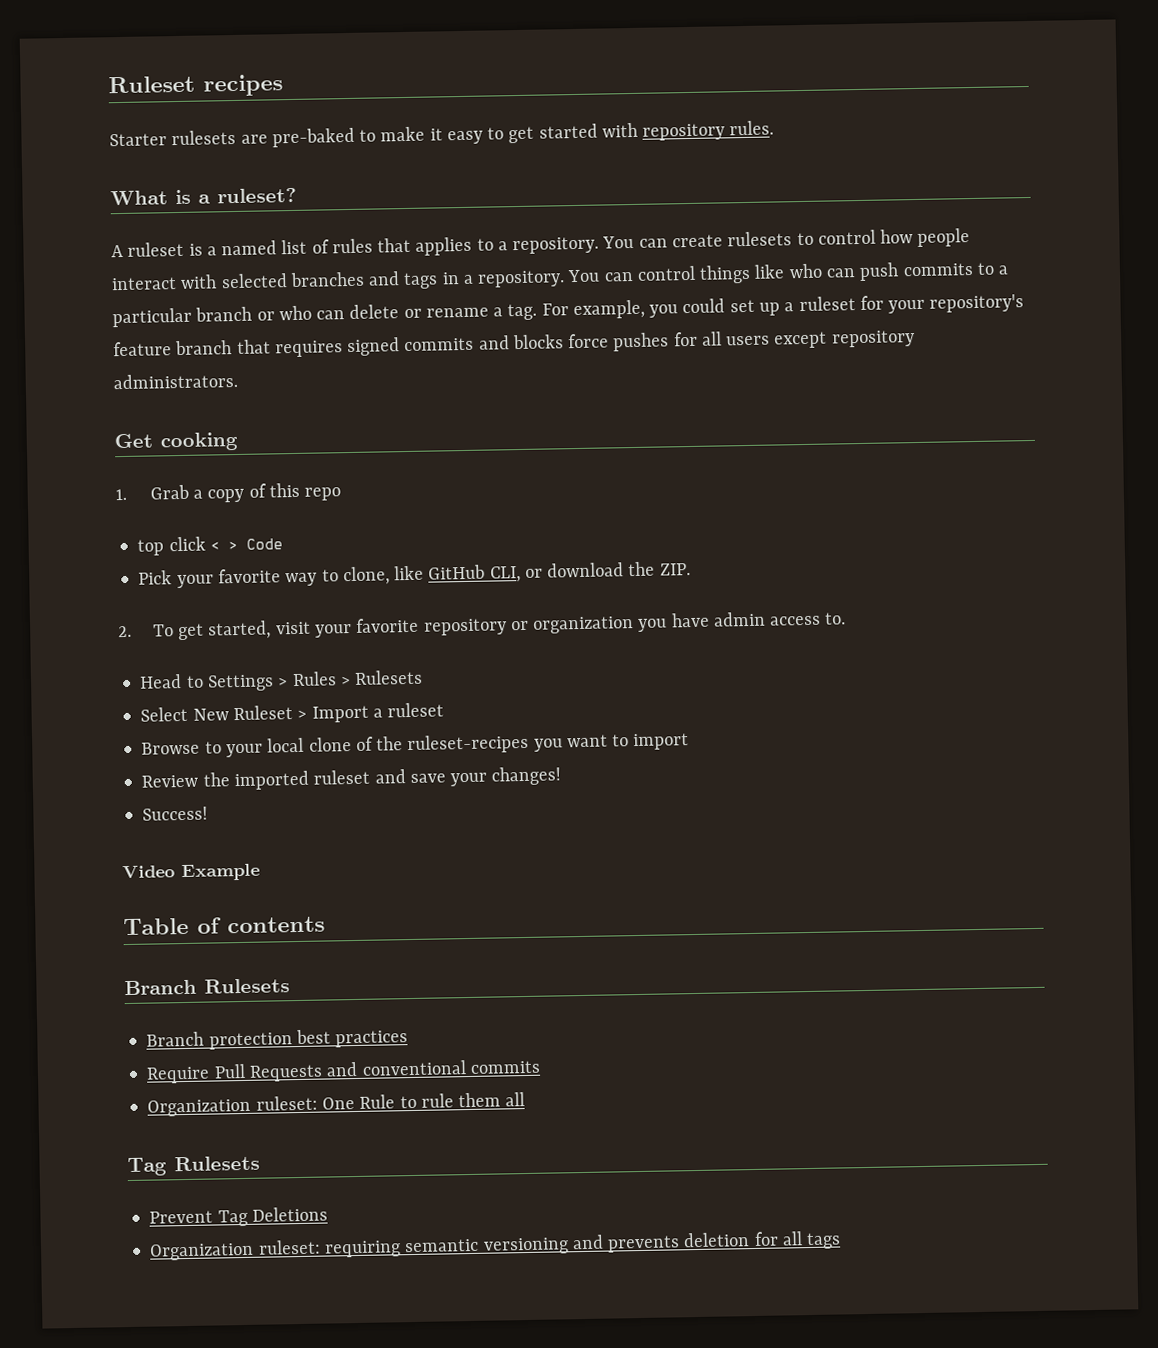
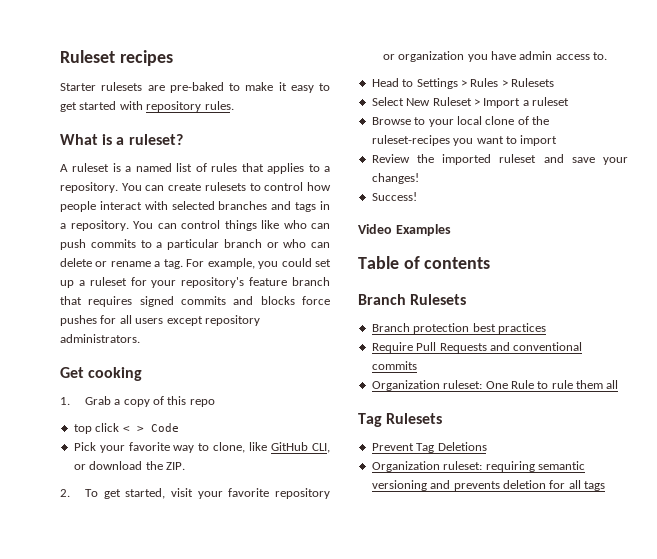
[181,863,260,882] Example -> [395,224,451,236] Examples

